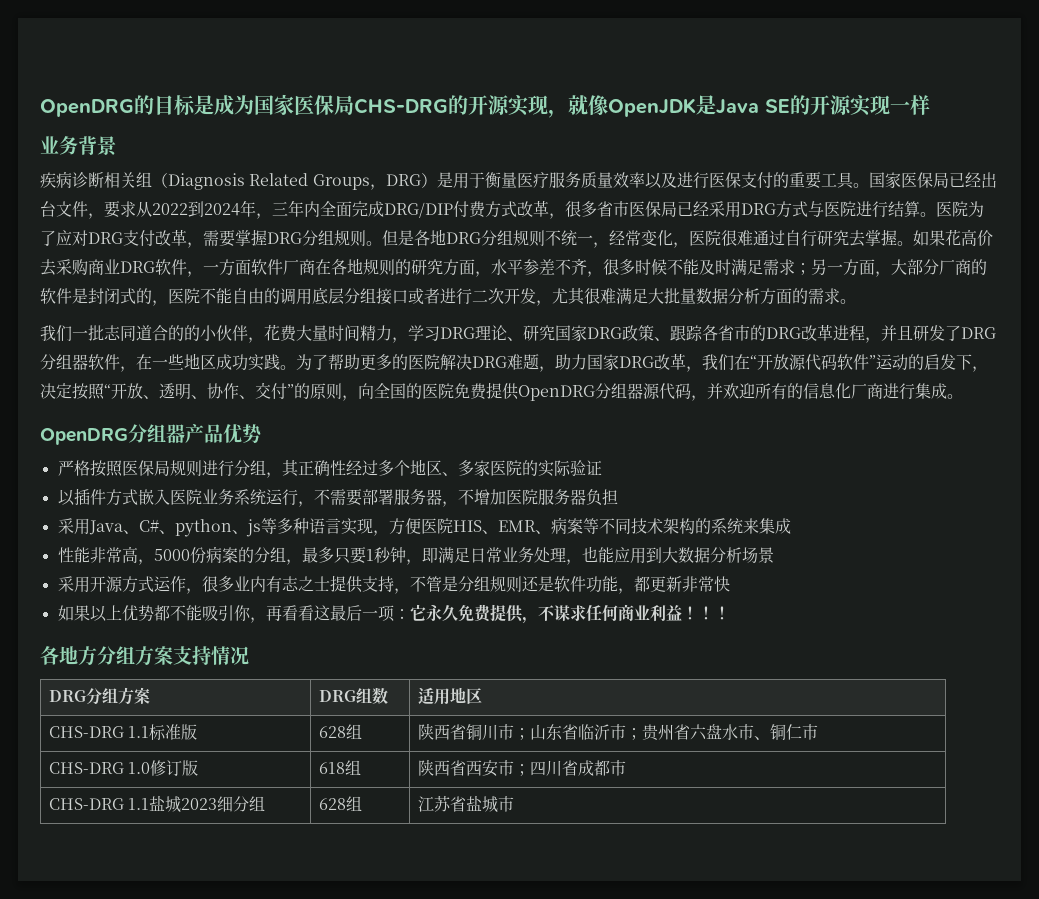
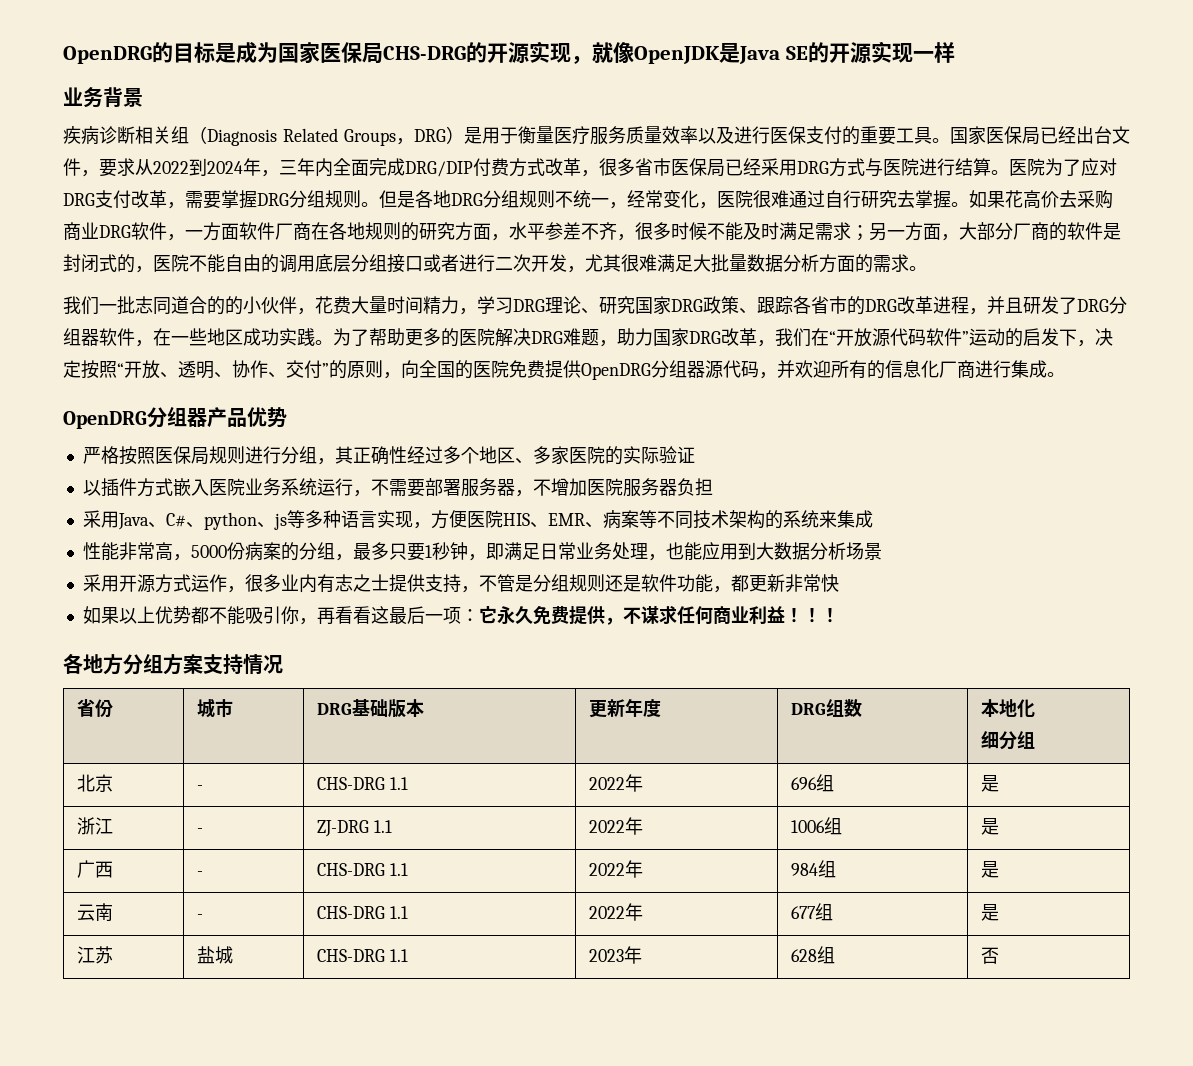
[48,687,150,705] [318,687,388,705] [417,687,482,705] [48,724,198,741] [318,724,362,739] [417,723,818,741] [48,760,199,776] [318,760,361,775] [417,759,626,777] [48,795,266,813] [318,796,362,811] [417,795,514,813] DRG分组方案 | DRG组数 | 适用地区 // CHS-DRG 1.1标准版 | 628组 | 陕西省铜川市；山东省临沂市；贵州省六盘水市、铜仁市 // CHS-DRG 1.0修订版 | 618组 | 陕西省西安市；四川省成都市 // CHS-DRG 1.1盐城2023细分组 | 628组 | 江苏省盐城市 -> [76,699,113,718] [196,698,233,718] [316,699,424,718] [588,698,661,718] [790,699,862,717] [980,699,1035,718] [980,731,1035,750] [76,774,113,792] [196,785,203,790] [316,777,408,790] [588,774,643,792] [790,774,834,792] [980,775,999,792] [76,817,113,835] [196,828,203,833] [316,820,392,837] [588,817,643,835] [790,817,842,835] [980,818,999,835] [76,860,113,878] [196,871,203,876] [316,863,408,876] [588,860,643,878] [790,860,836,878] [980,861,999,878] [76,903,113,921] [196,914,203,919] [316,906,408,919] [588,903,643,921] [790,903,833,921] [980,904,999,921] [76,946,113,964] [196,946,233,964] [316,949,408,962] [588,946,642,964] [790,946,835,964] [980,947,999,964] 省份 | 城市 | DRG基础版本 | 更新年度 | DRG组数 | 本地化 // 细分组 // 北京 | - | CHS-DRG 1.1 | 2022年 | 696组 | 是 // 浙江 | - | ZJ-DRG 1.1 | 2022年 | 1006组 | 是 // 广西 | - | CHS-DRG 1.1 | 2022年 | 984组 | 是 // 云南 | - | CHS-DRG 1.1 | 2022年 | 677组 | 是 // 江苏 | 盐城 | CHS-DRG 1.1 | 2023年 | 628组 | 否

